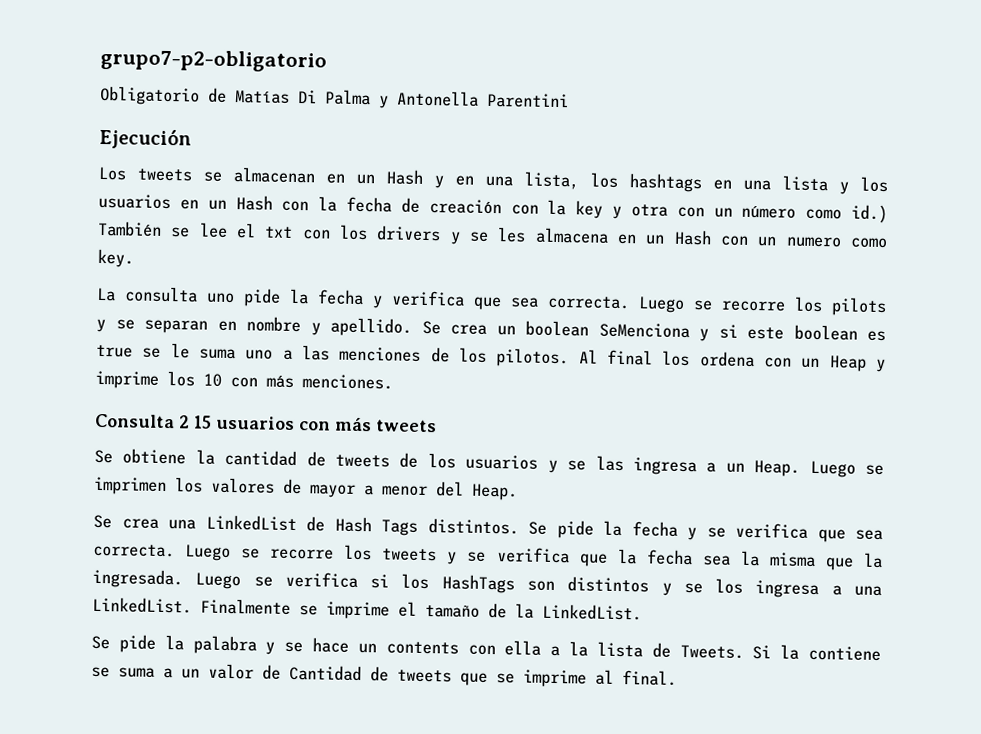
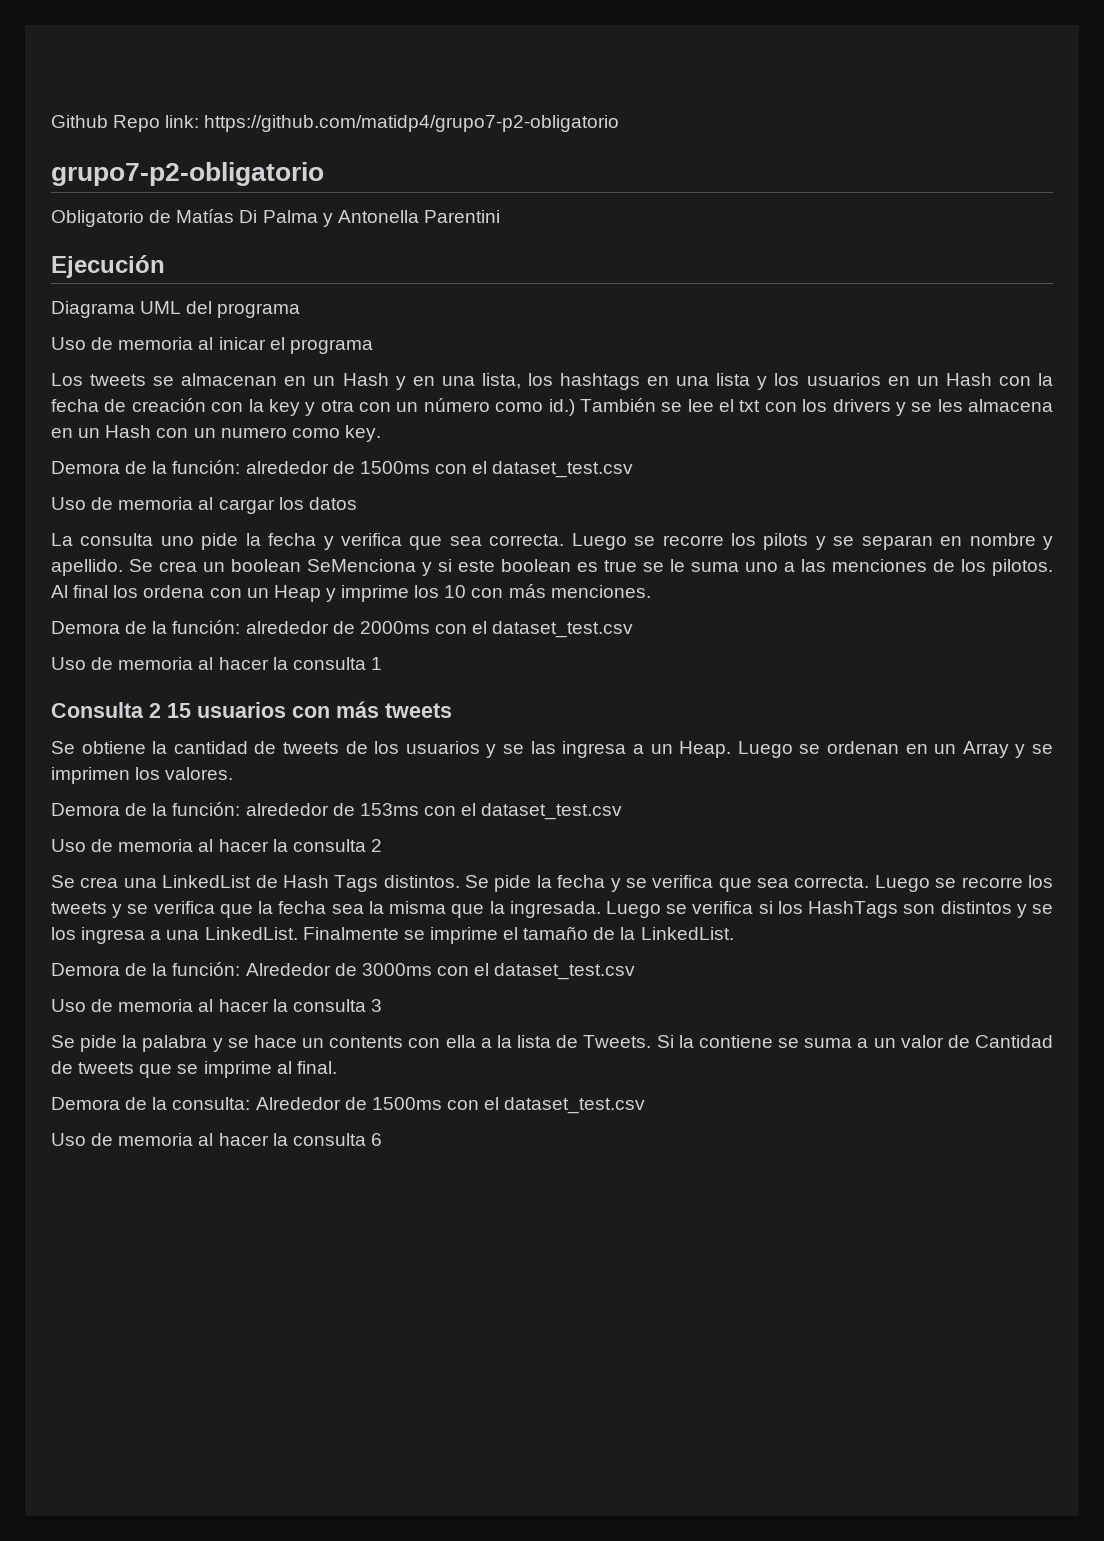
(100, 60) none -> [51,115,620,132] Github Repo link: https://github.com/matidp4/grupo7-p2-obligatorio //
(192, 138) none -> [51,301,301,318] [51,337,373,354] // Diagrama UML del programa // Uso de memoria al inicar el programa
(134, 258) none -> [51,460,634,478] [51,497,357,514] // Demora de la función: alrededor de 1500ms con el dataset_test.csv // Uso de memoria al cargar los datos
(393, 382) none -> [51,620,634,638] [51,657,382,670] // Demora de la función: alrededor de 2000ms con el dataset_test.csv // Uso de memoria al hacer la consulta 1
[94,476,518,501] imprimen los valores de mayor a menor del Heap. -> [826,741,1053,758] [51,767,234,784] [51,802,623,820] [51,839,382,852] ordenan en un Array y se imprimen los valores. // Demora de la función: alrededor de 153ms con el dataset_test.csv // Uso de memoria al hacer la consulta 2
(642, 612) none -> [51,962,636,980] [51,999,382,1012] // Demora de la función: Alrededor de 3000ms con el dataset_test.csv // Uso de memoria al hacer la consulta 3
(677, 678) none -> [51,1097,646,1114] [51,1133,382,1146] // Demora de la consulta: Alrededor de 1500ms con el dataset_test.csv // Uso de memoria al hacer la consulta 6

